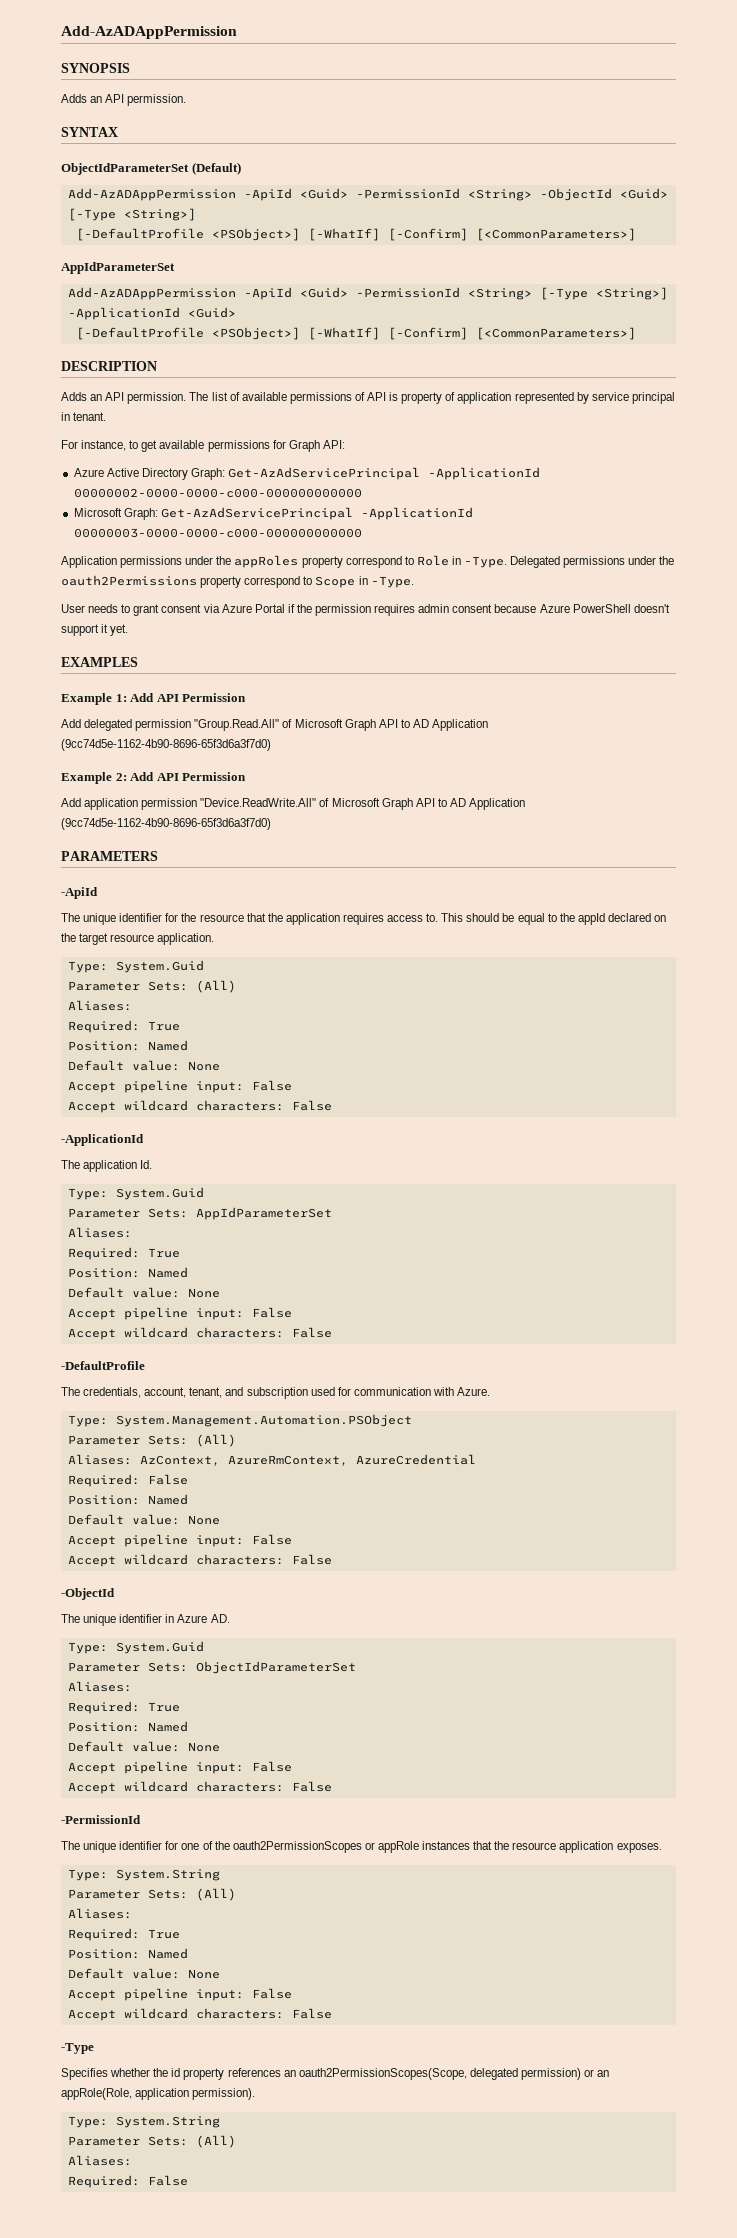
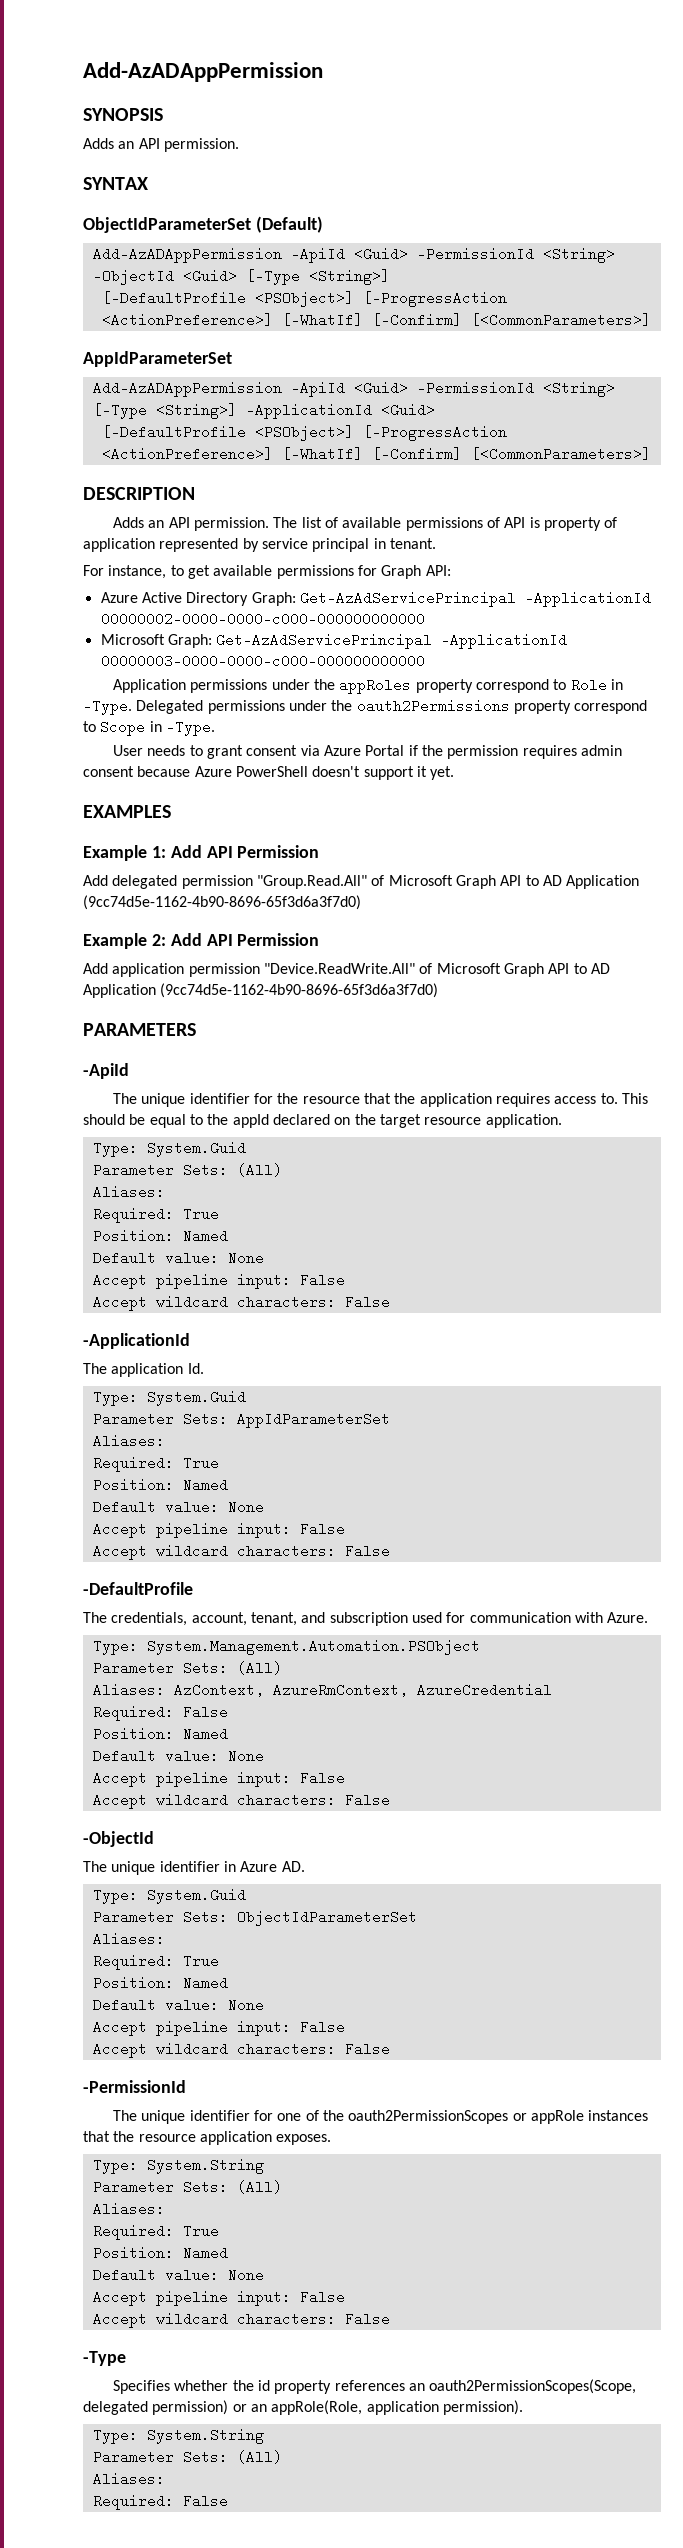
(300, 234) none -> [362,291,507,307] [101,313,273,327] [-ProgressAction <ActionPreference>]
(300, 333) none -> [362,425,507,441] [101,447,273,461] [-ProgressAction <ActionPreference>]

